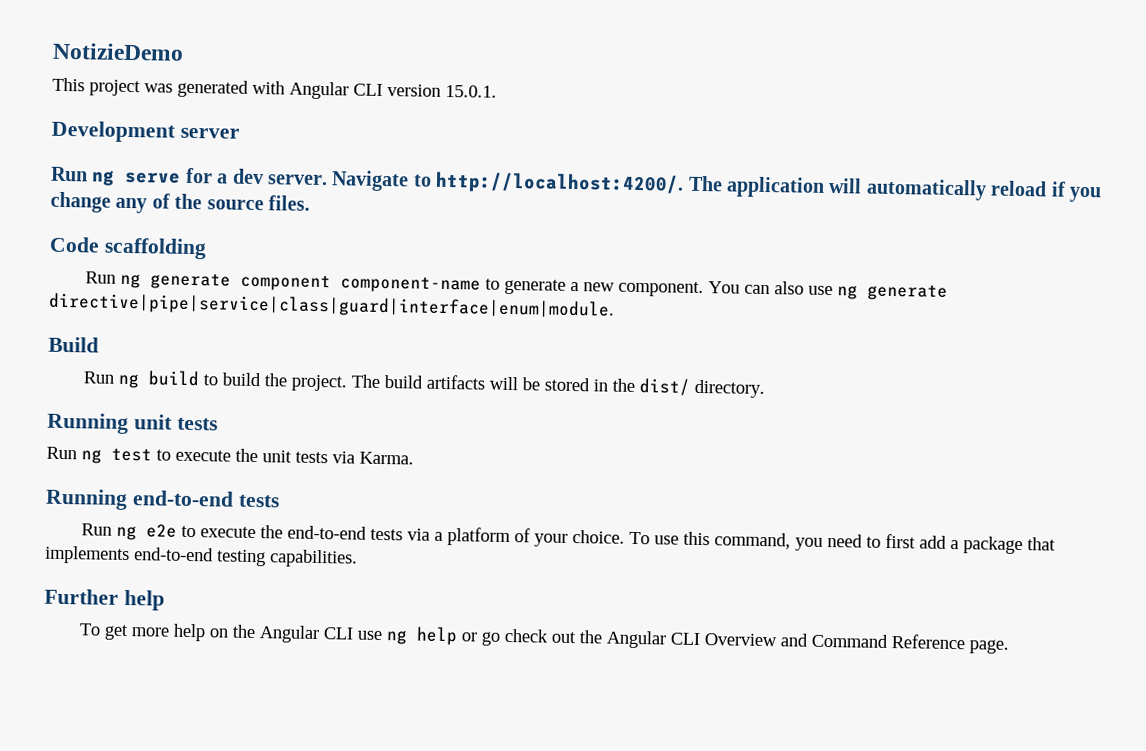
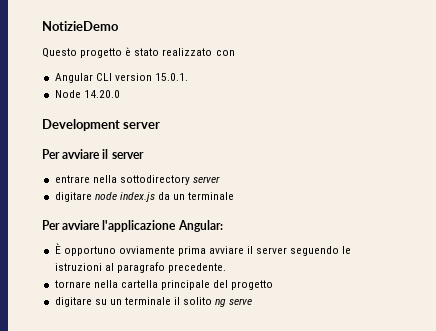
[52,77,285,98] This project was generated with -> [42,47,235,58] Questo progetto è stato realizzato con //
(497, 91) none -> [54,90,120,98] // Node 14.20.0
[50,166,1102,203] [50,191,310,214] [49,236,207,260] [85,271,949,301] [48,292,615,320] [48,336,99,353] [83,370,766,399] [47,412,218,435] [46,446,414,465] [45,488,280,511] [81,523,1057,555] [44,545,358,568] [44,588,165,611] [79,623,1010,654] Run ng serve for a dev server. Navigate to http://localhost:4200/. The application will automatically reload if you change any of the source files. // Code scaffolding // Run ng generate component component-name to generate a new component. You can also use ng generate directive|pipe|service|class|guard|interface|enum|module. // Build // Run ng build to build the project. The build artifacts will be stored in the dist/ directory. // Running unit tests // Run ng test to execute the unit tests via Karma. // Running end-to-end tests // Run ng e2e to execute the end-to-end tests via a platform of your choice. To use this command, you need to first add a package that implements end-to-end testing capabilities. // Further help // To get more help on the Angular CLI use ng help or go check out the Angular CLI Overview and Command Reference page. -> [42,149,144,159] [54,175,220,185] [54,192,235,202] [42,220,223,232] [54,243,352,256] [54,262,226,273] [54,280,274,290] [54,297,253,307] Per avviare il server // entrare nella sottodirectory server // digitare node index.js da un terminale // Per avviare l'applicazione Angular: // È opportuno ovviamente prima avviare il server seguendo le istruzioni al paragrafo precedente. // tornare nella cartella principale del progetto // digitare su un terminale il solito ng serve

